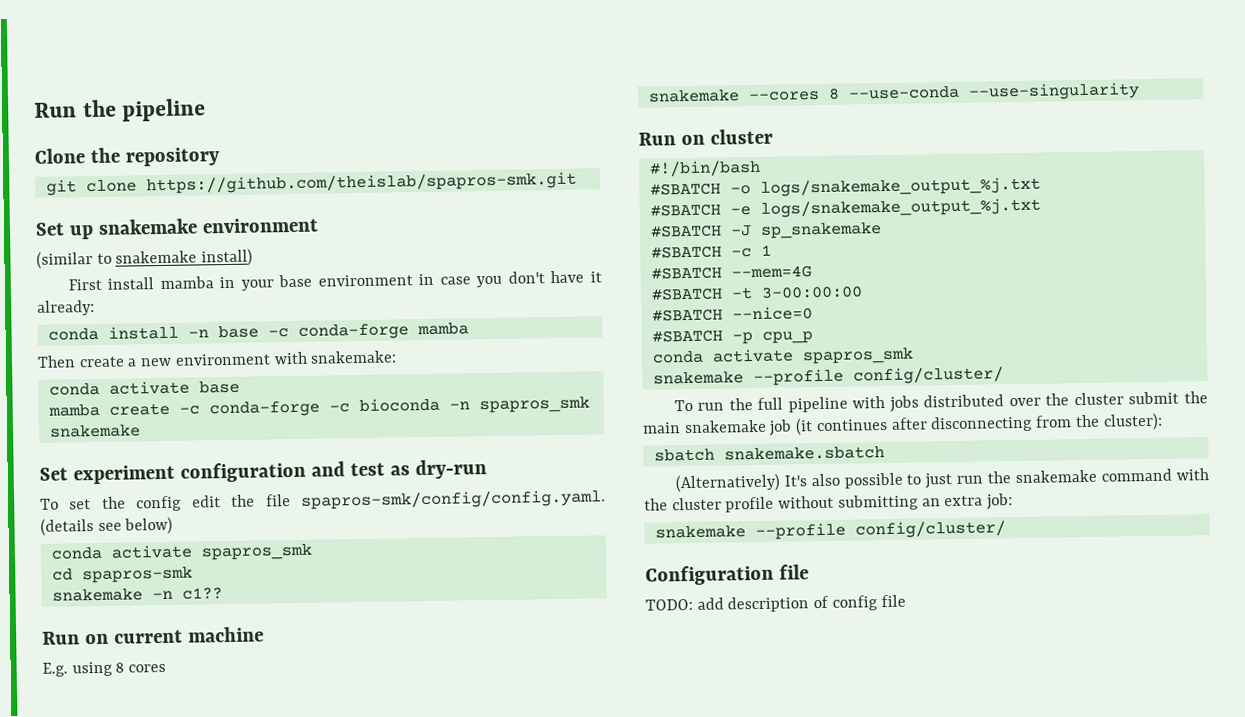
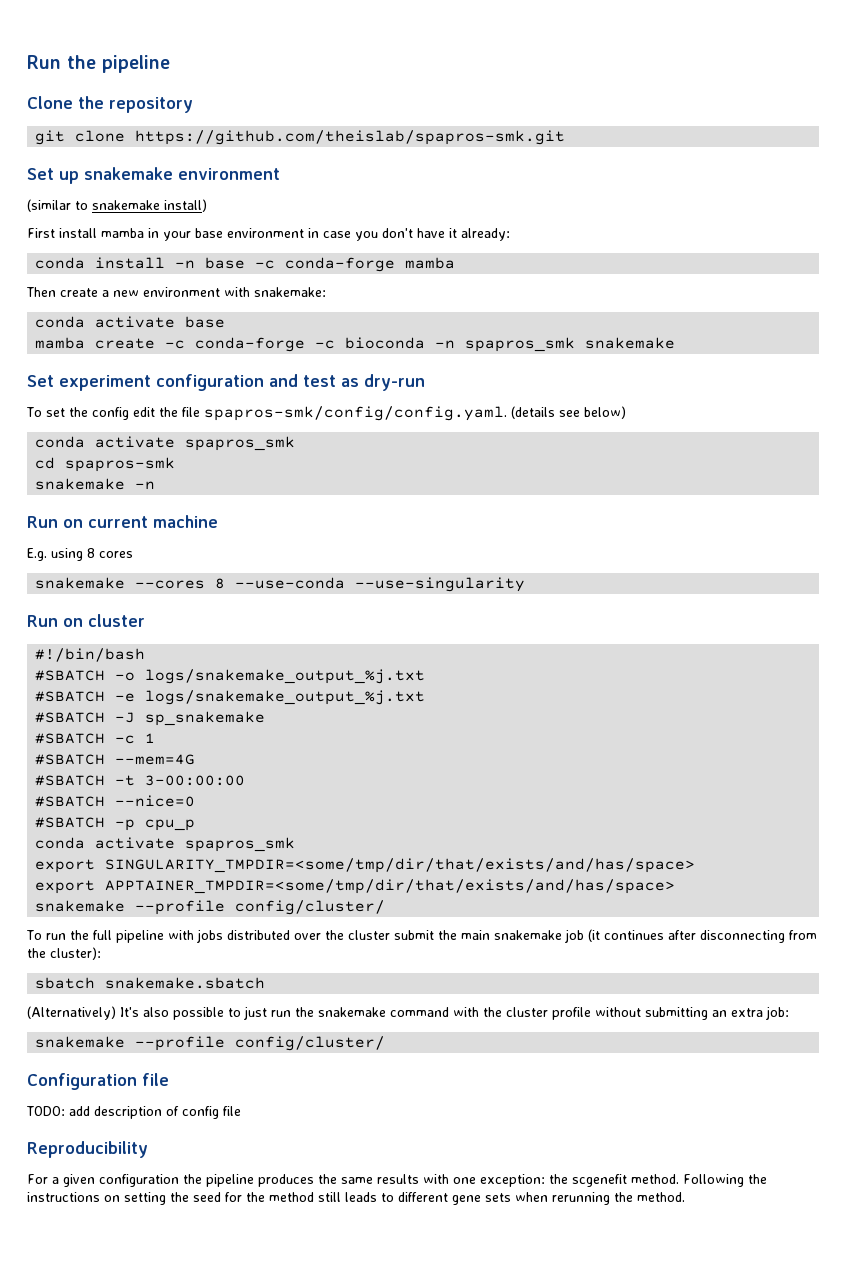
[181,587,223,600] c1?? -> (156, 485) none
(914, 356) none -> [35,858,696,873] [35,879,676,894] // export SINGULARITY_TMPDIR=<some/tmp/dir/that/exists/and/has/space> // export APPTAINER_TMPDIR=<some/tmp/dir/that/exists/and/has/space>
(906, 601) none -> [27,1141,148,1158] [27,1174,767,1187] [27,1192,685,1205] // Reproducibility // For a given configuration the pipeline produces the same results with one exception: the scgenefit method. Following the instructions on setting the seed for the method still leads to different gene sets when rerunning the method.

